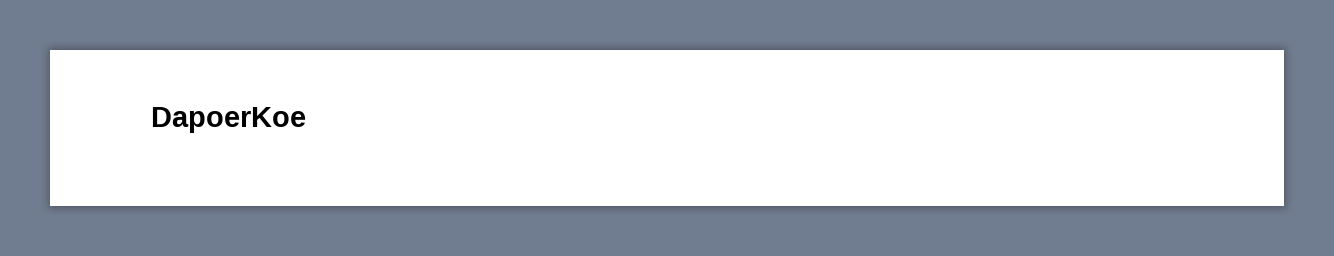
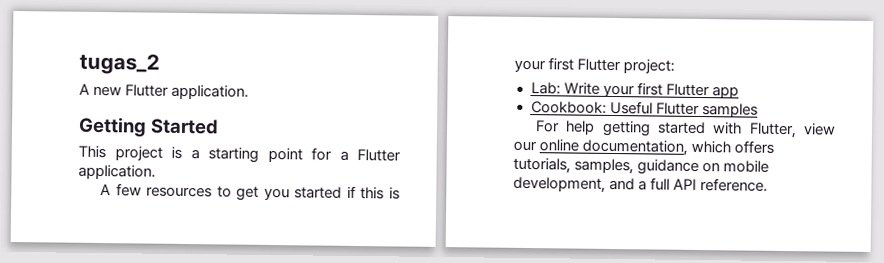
[151,107,306,133] DapoerKoe -> [79,52,160,75] [79,83,250,100] [78,116,220,137] [78,145,401,163] [78,164,156,180] [100,183,400,201] [514,57,676,74] [530,82,739,99] [530,100,758,118] [535,120,836,139] [513,139,775,156] [513,157,770,176] [513,176,769,193] tugas_2 // A new Flutter application. // Getting Started // This project is a starting point for a Flutter application. // A few resources to get you started if this is your first Flutter project: // Lab: Write your first Flutter app // Cookbook: Useful Flutter samples // For help getting started with Flutter, view our online documentation, which offers tutorials, samples, guidance on mobile development, and a full API reference.

